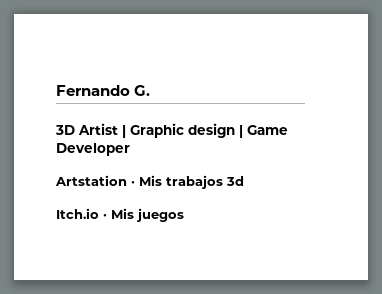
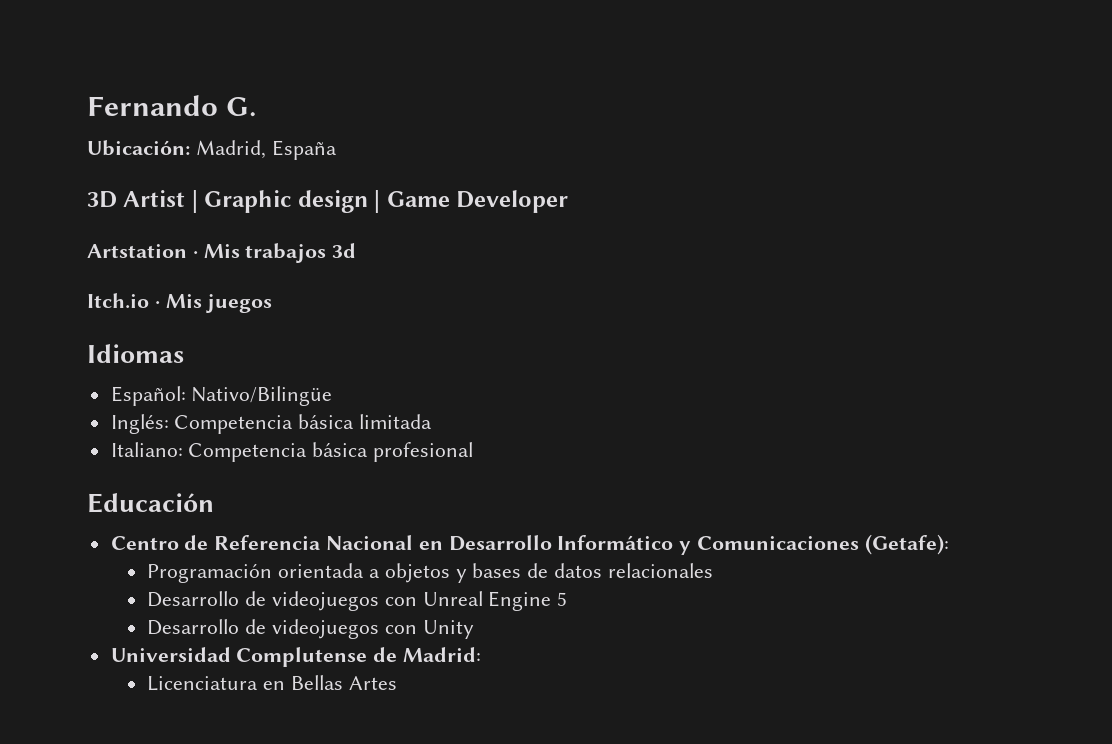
(151, 90) none -> [87,140,337,160] // Ubicación: Madrid, España
(184, 215) none -> [87,344,184,363] [110,386,333,406] [110,414,433,434] [110,442,474,462] [87,493,214,513] [110,534,949,555] [147,563,713,583] [147,591,568,611] [147,619,474,639] [110,647,482,667] [147,675,397,691] // Idiomas // Español: Nativo/Bilingüe // Inglés: Competencia básica limitada // Italiano: Competencia básica profesional // Educación // Centro de Referencia Nacional en Desarrollo Informático y Comunicaciones (Getafe): // Programación orientada a objetos y bases de datos relacionales // Desarrollo de videojuegos con Unreal Engine 5 // Desarrollo de videojuegos con Unity // Universidad Complutense de Madrid: // Licenciatura en Bellas Artes

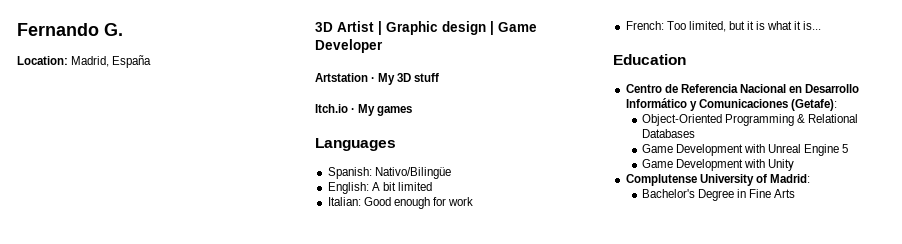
[87,140,190,156] Ubicación: -> [17,56,68,65] Location:
[203,243,357,263] Mis trabajos 3d -> [378,73,440,85] My 3D stuff
[165,294,273,313] [87,344,184,363] [110,386,333,406] [110,414,433,434] [110,442,474,462] [87,493,214,513] Mis juegos // Idiomas // Español: Nativo/Bilingüe // Inglés: Competencia básica limitada // Italiano: Competencia básica profesional // Educación -> [358,104,413,116] [315,138,396,151] [327,167,451,179] [327,182,432,194] [327,197,474,209] [625,21,822,32] [613,54,686,65] My games // Languages // Spanish: Nativo/Bilingüe // English: A bit limited // Italian: Good enough for work // French: Too limited, but it is what it is... // Education
[147,563,713,583] [147,591,568,611] [147,619,474,639] [110,647,482,667] [147,675,397,691] Programación orientada a objetos y bases de datos relacionales // Desarrollo de videojuegos con Unreal Engine 5 // Desarrollo de videojuegos con Unity // Universidad Complutense de Madrid: // Licenciatura en Bellas Artes -> [641,114,859,126] [641,129,695,138] [641,144,849,156] [641,159,795,171] [625,174,810,186] [641,189,796,201] Object-Oriented Programming & Relational Databases // Game Development with Unreal Engine 5 // Game Development with Unity // Complutense University of Madrid: // Bachelor's Degree in Fine Arts

